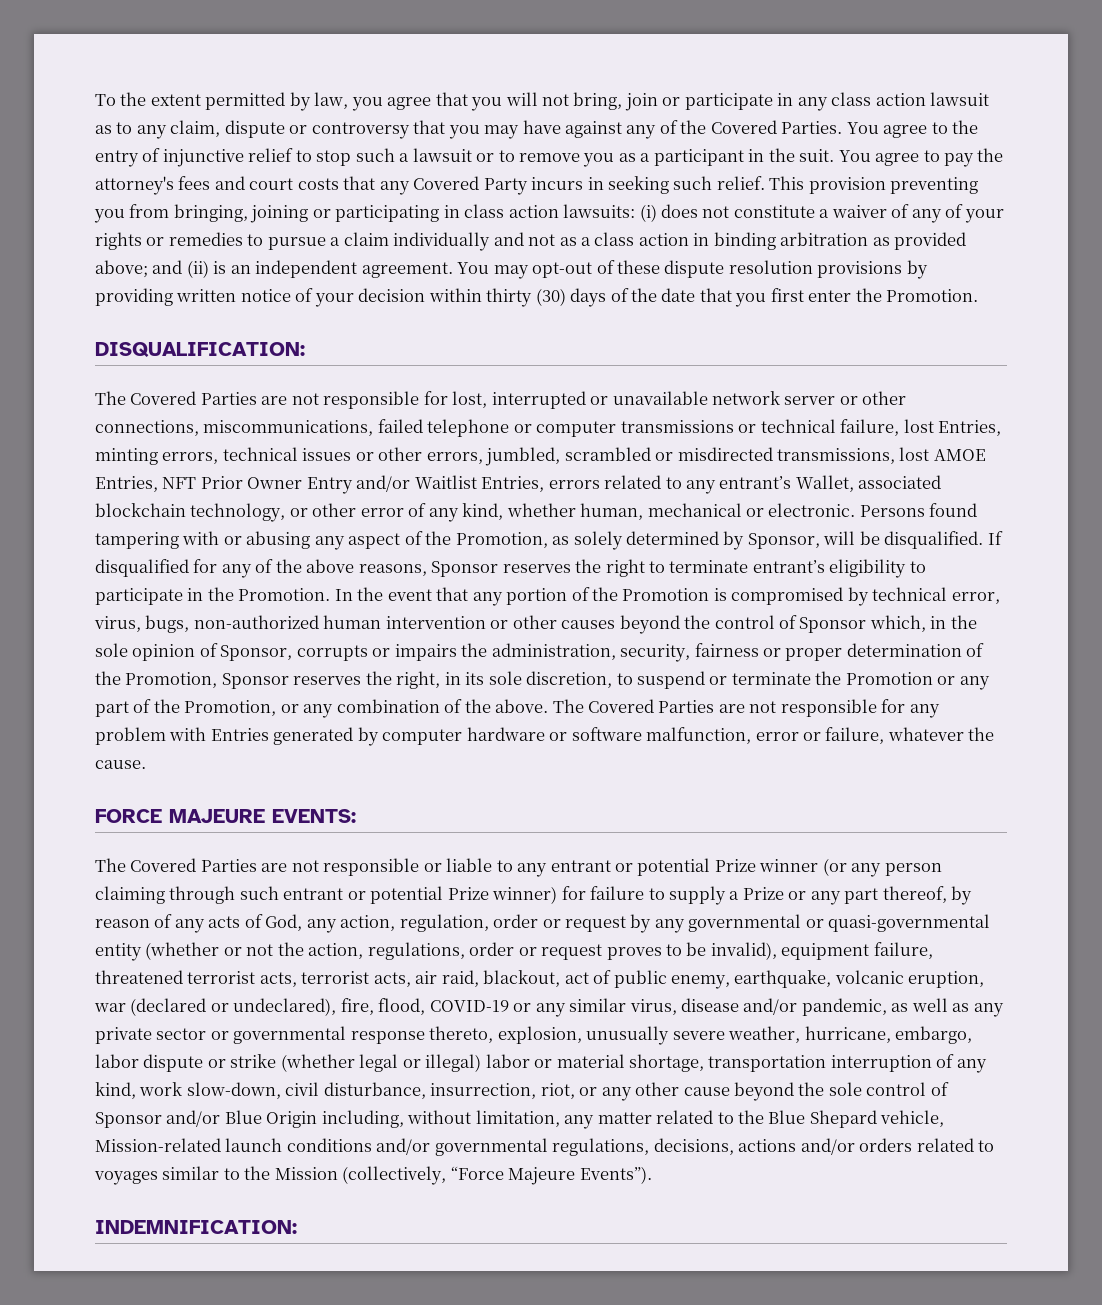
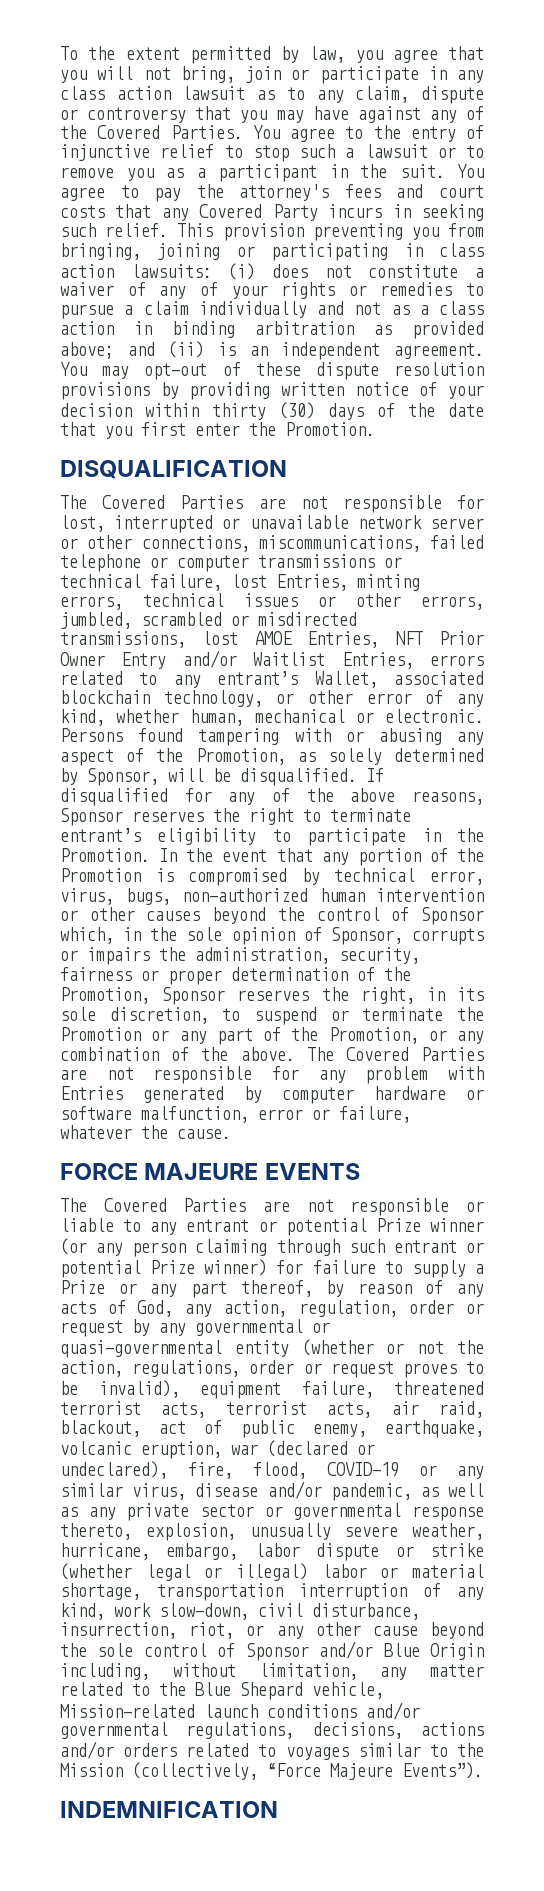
[95,342,305,357] DISQUALIFICATION: -> [60,460,287,479] DISQUALIFICATION
[272,809,356,823] EVENTS: -> [264,1163,360,1180] EVENTS
[95,1220,297,1234] INDEMNIFICATION: -> [60,1801,278,1818] INDEMNIFICATION

